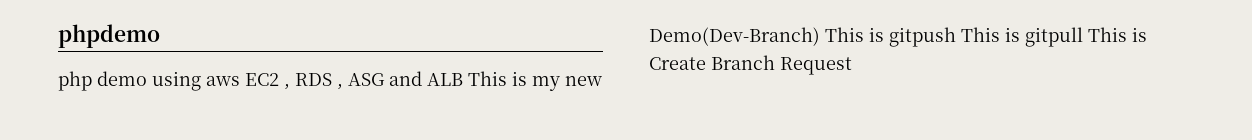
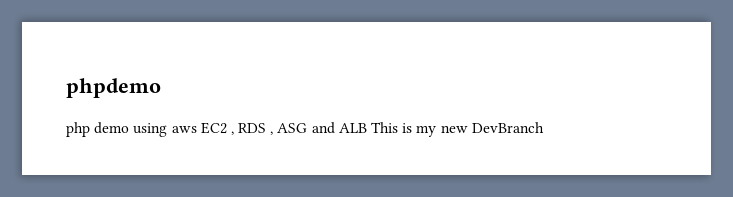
[649,27,1147,47] [649,55,852,75] Demo(Dev-Branch) This is gitpush This is gitpull This is Create Branch Request -> [471,122,544,133] DevBranch

